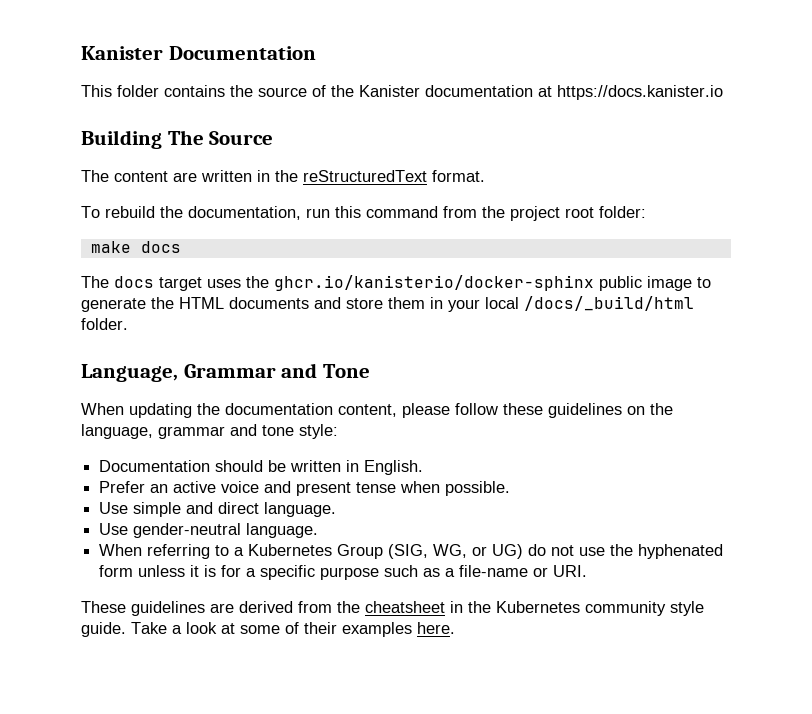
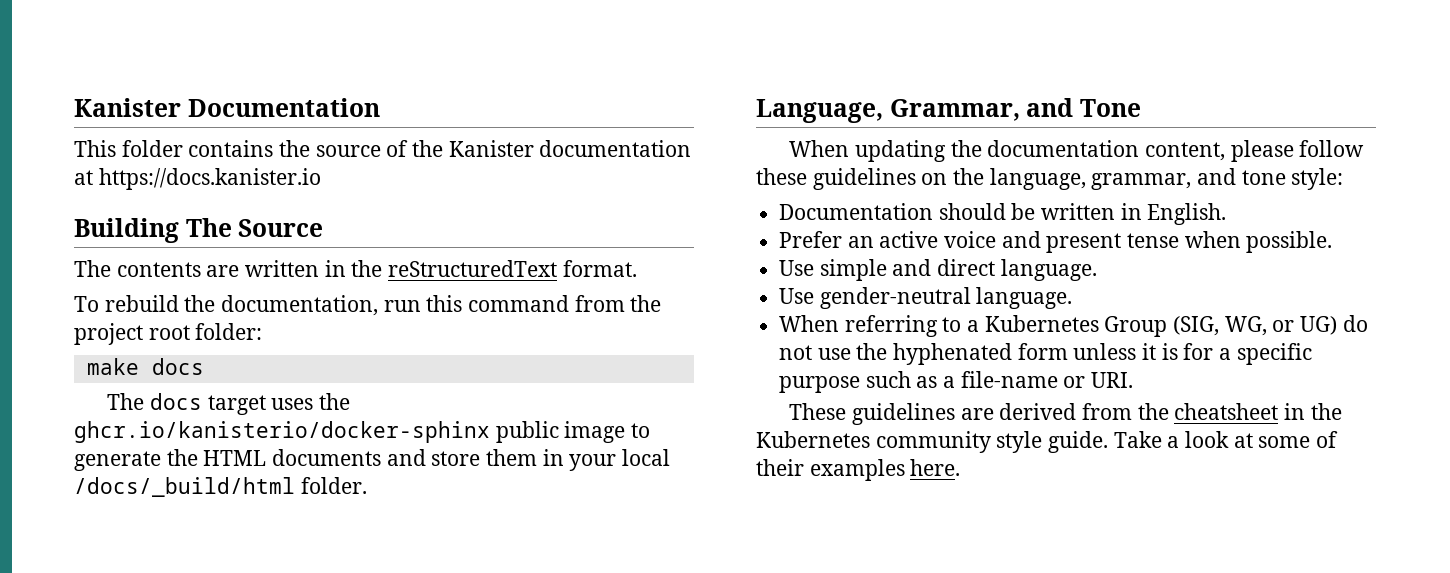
[114,171,168,182] content -> [116,262,201,277] contents
[183,364,276,378] Grammar -> [889,99,1020,121] Grammar,
[158,426,225,439] grammar -> [1091,173,1192,190] grammar,

